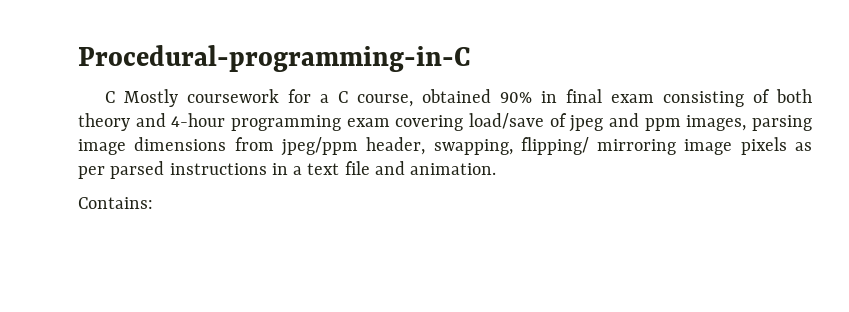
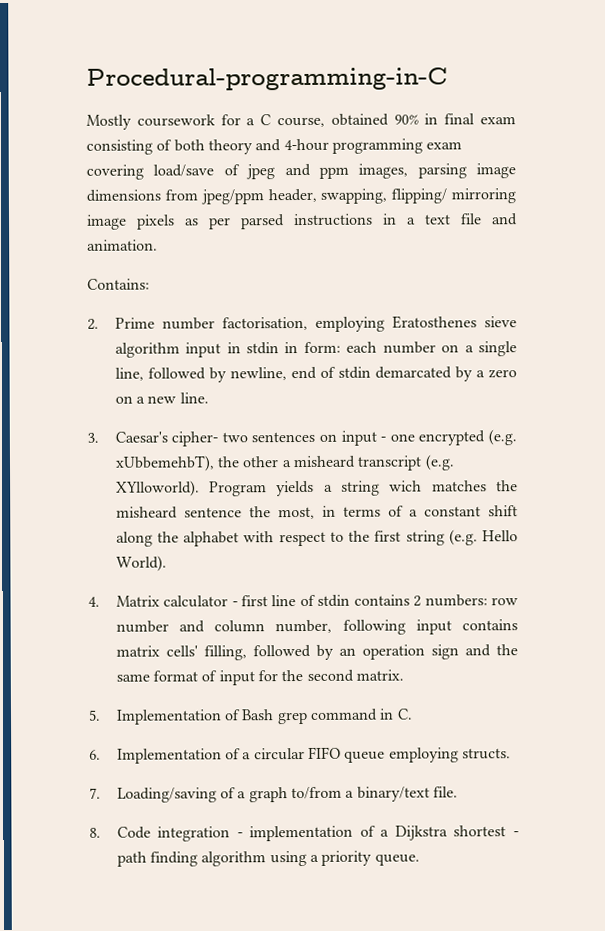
[104,91,115,103] C -> (448, 79) none
(153, 203) none -> [87,315,517,332] [114,341,517,358] [114,366,518,383] [114,392,209,404] [87,429,517,447] [114,454,455,472] [115,480,518,497] [115,505,518,520] [115,529,518,547] [115,555,167,572] [88,594,518,608] [115,619,518,635] [115,644,518,661] [115,669,404,686] [88,708,413,725] [89,746,511,764] [89,786,458,803] [89,825,519,842] [116,850,420,867] // 2. Prime number factorisation, employing Eratosthenes sieve algorithm input in stdin in form: each number on a single line, followed by newline, end of stdin demarcated by a zero on a new line. // 3. Caesar's cipher- two sentences on input - one encrypted (e.g. xUbbemehbT), the other a misheard transcript (e.g. XYlloworld). Program yields a string wich matches the misheard sentence the most, in terms of a constant shift along the alphabet with respect to the first string (e.g. Hello World). // 4. Matrix calculator - first line of stdin contains 2 numbers: row number and column number, following input contains matrix cells' filling, followed by an operation sign and the same format of input for the second matrix. // 5. Implementation of Bash grep command in C. // 6. Implementation of a circular FIFO queue employing structs. // 7. Loading/saving of a graph to/from a binary/text file. // 8. Code integration - implementation of a Dijkstra shortest - path finding algorithm using a priority queue.

